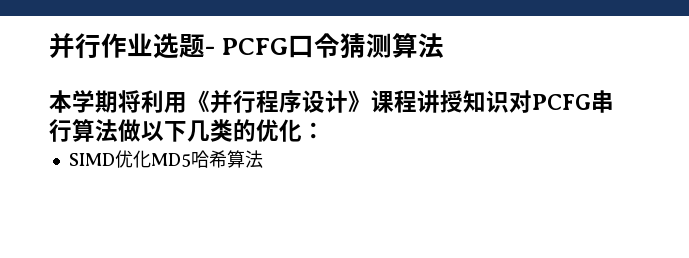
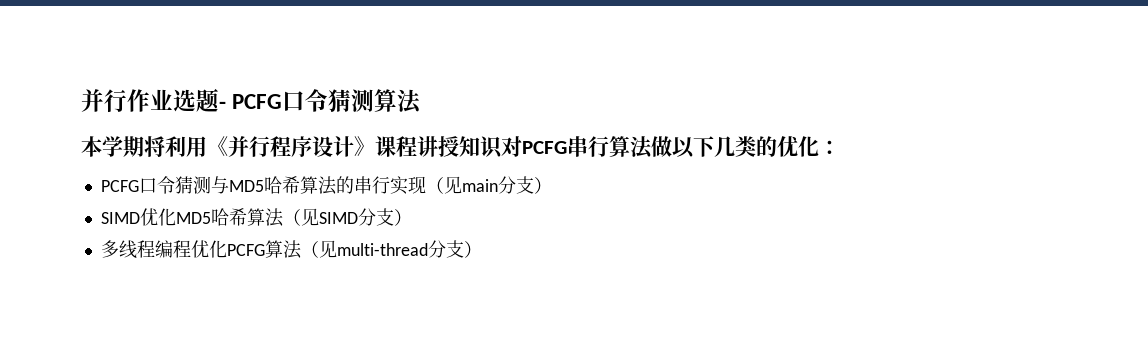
(325, 130) none -> [100,176,552,195] // PCFG口令猜测与MD5哈希算法的串行实现（见main分支）
(263, 159) none -> [282,208,412,226] [100,240,482,259] （见SIMD分支） // 多线程编程优化PCFG算法（见multi-thread分支）

